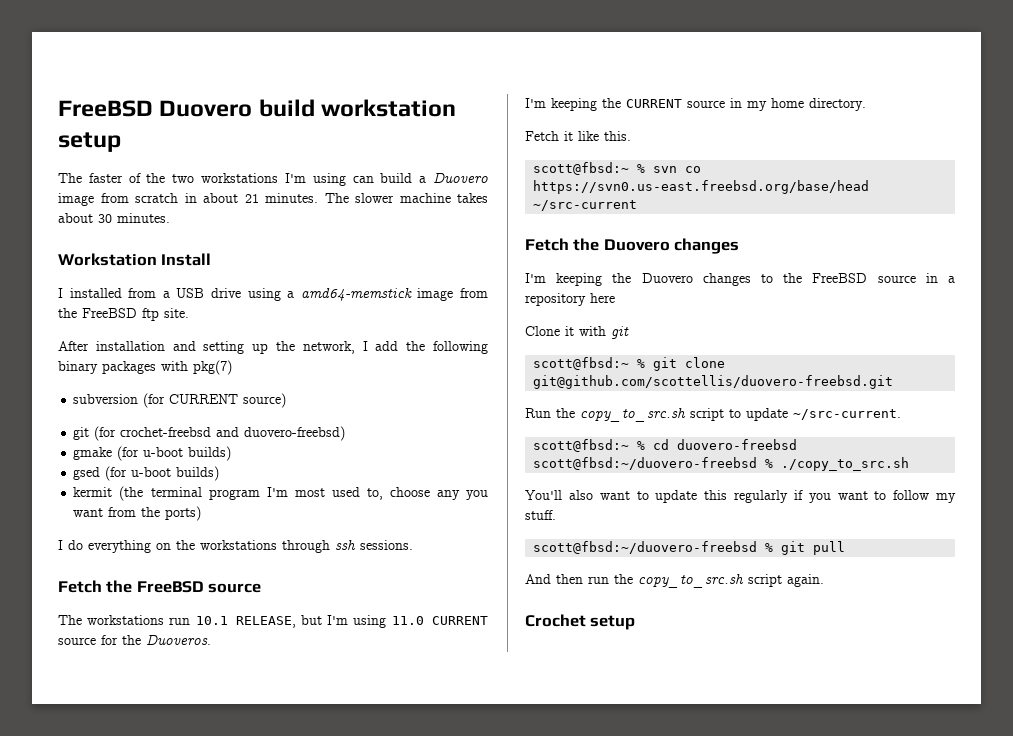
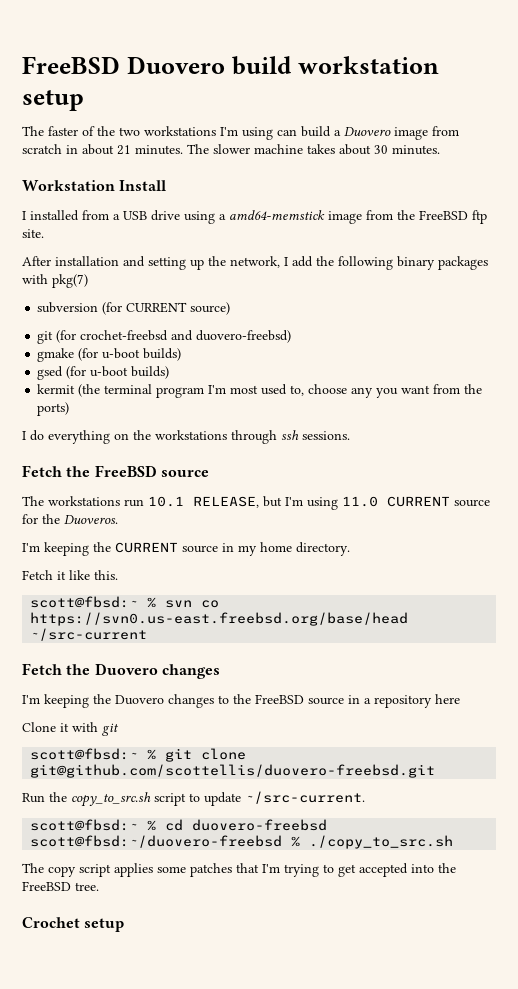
[525,490,956,503] [525,510,556,520] [533,541,846,555] [525,574,824,588] You'll also want to update this regularly if you want to follow my stuff. // scott@fbsd:~/duovero-freebsd % git pull // And then run the copy_to_src.sh script again. -> [22,863,456,877] [22,881,99,891] The copy script applies some patches that I'm trying to get accepted into the FreeBSD tree.

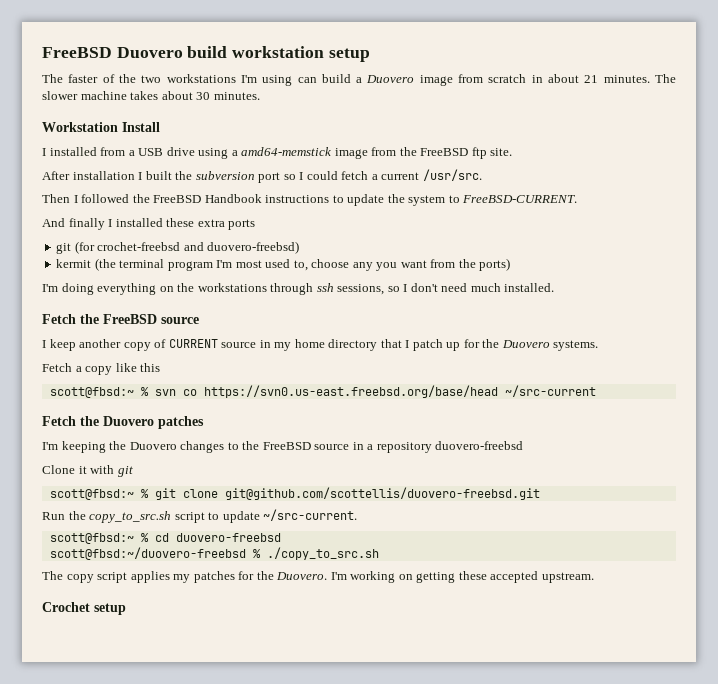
[123,256,488,270] [22,274,88,288] [37,302,231,315] and setting up the network, I add the following binary packages with pkg(7) // subversion (for CURRENT source) -> [138,169,482,183] [42,194,578,206] [42,218,256,230] I built the subversion port so I could fetch a current /usr/src. // Then I followed the FreeBSD Handbook instructions to update the system to FreeBSD-CURRENT. // And finally I installed these extra ports
[37,348,182,362] [37,366,170,380] // gmake (for u-boot builds) // gsed (for u-boot builds) -> (300, 247) none
[22,430,44,441] I do -> [42,283,94,295] I'm doing
[302,431,350,440] [22,465,209,477] [22,496,490,510] [22,514,118,524] [22,542,111,556] sessions. // Fetch the FreeBSD source // The workstations run 10.1 RELEASE, but I'm using 11.0 CURRENT source for the Duoveros. // I'm keeping the -> [337,283,555,295] [42,314,199,324] [42,339,167,351] sessions, so I don't need much installed. // Fetch the FreeBSD source // I keep another copy of
[296,542,350,556] [22,570,118,580] directory. // Fetch it like this. -> [328,339,599,351] [42,363,161,375] directory that I patch up for the Duovero systems. // Fetch a copy like this
[161,664,220,679] changes -> [158,416,204,429] patches
[435,694,460,704] here -> [435,441,524,450] duovero-freebsd
[157,863,456,877] [22,881,99,891] some patches that I'm trying to get accepted into the FreeBSD tree. -> [173,571,594,583] my patches for the Duovero. I'm working on getting these accepted upstream.

